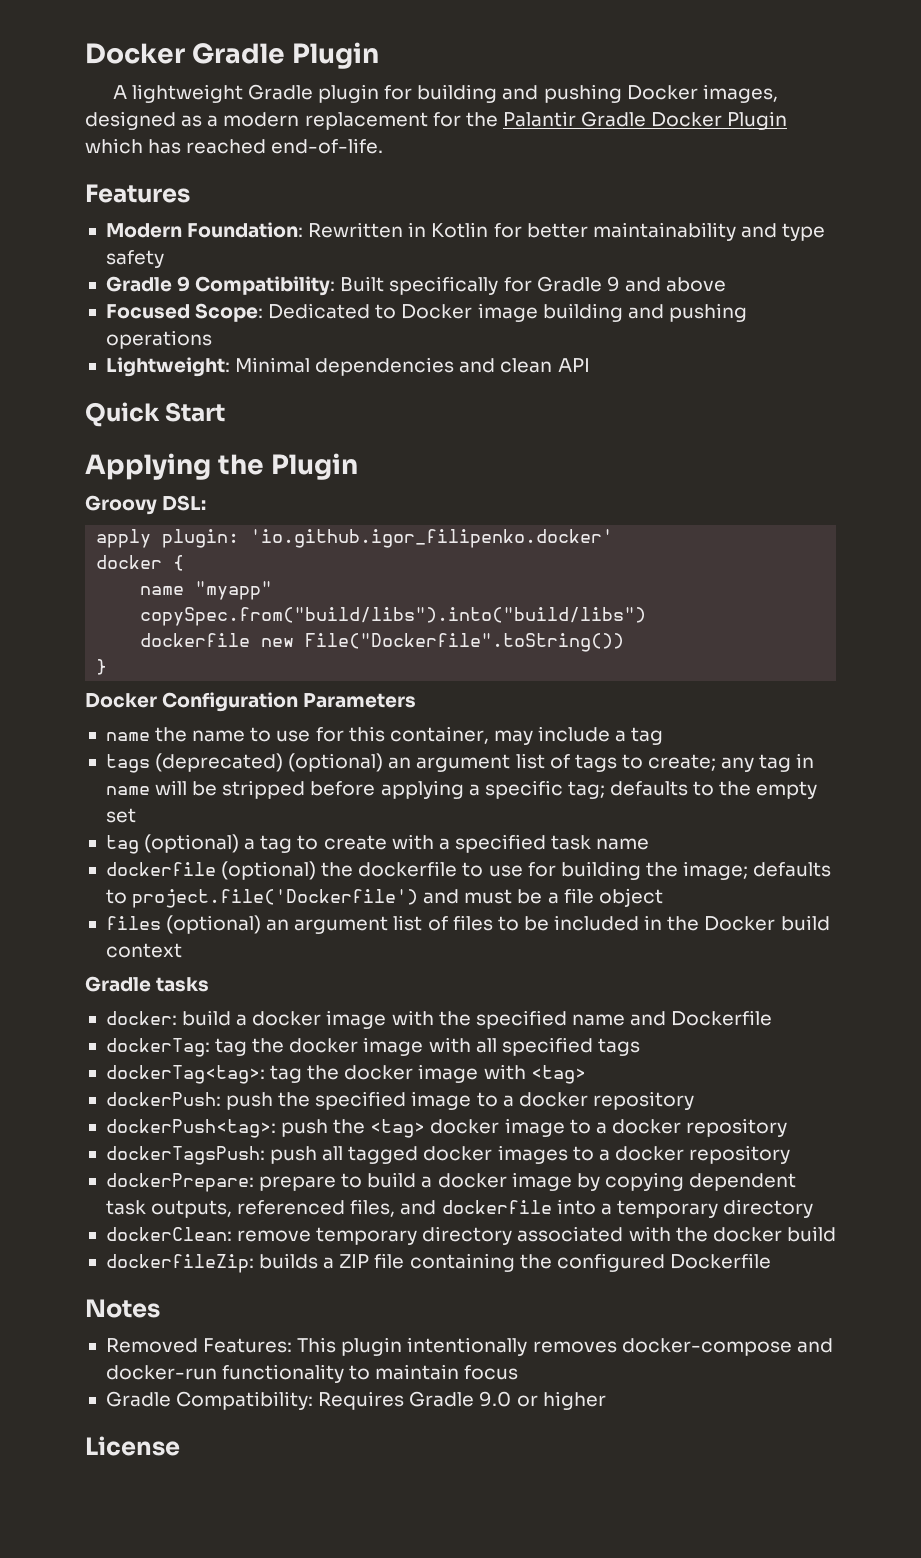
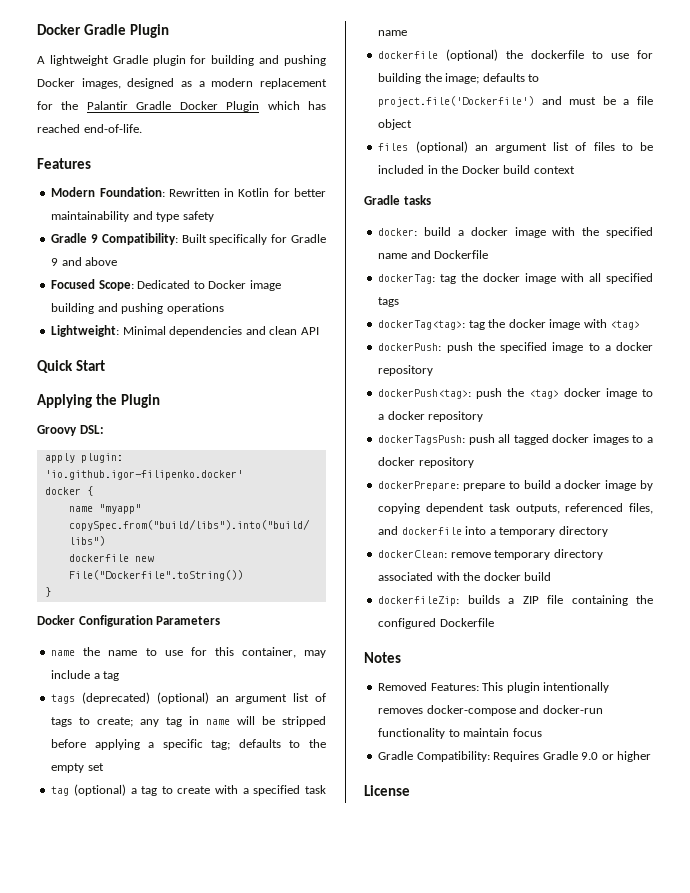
[250,529,614,548] 'io.github.igor_filipenko.docker' -> [44,470,243,480] 'io.github.igor-filipenko.docker'

